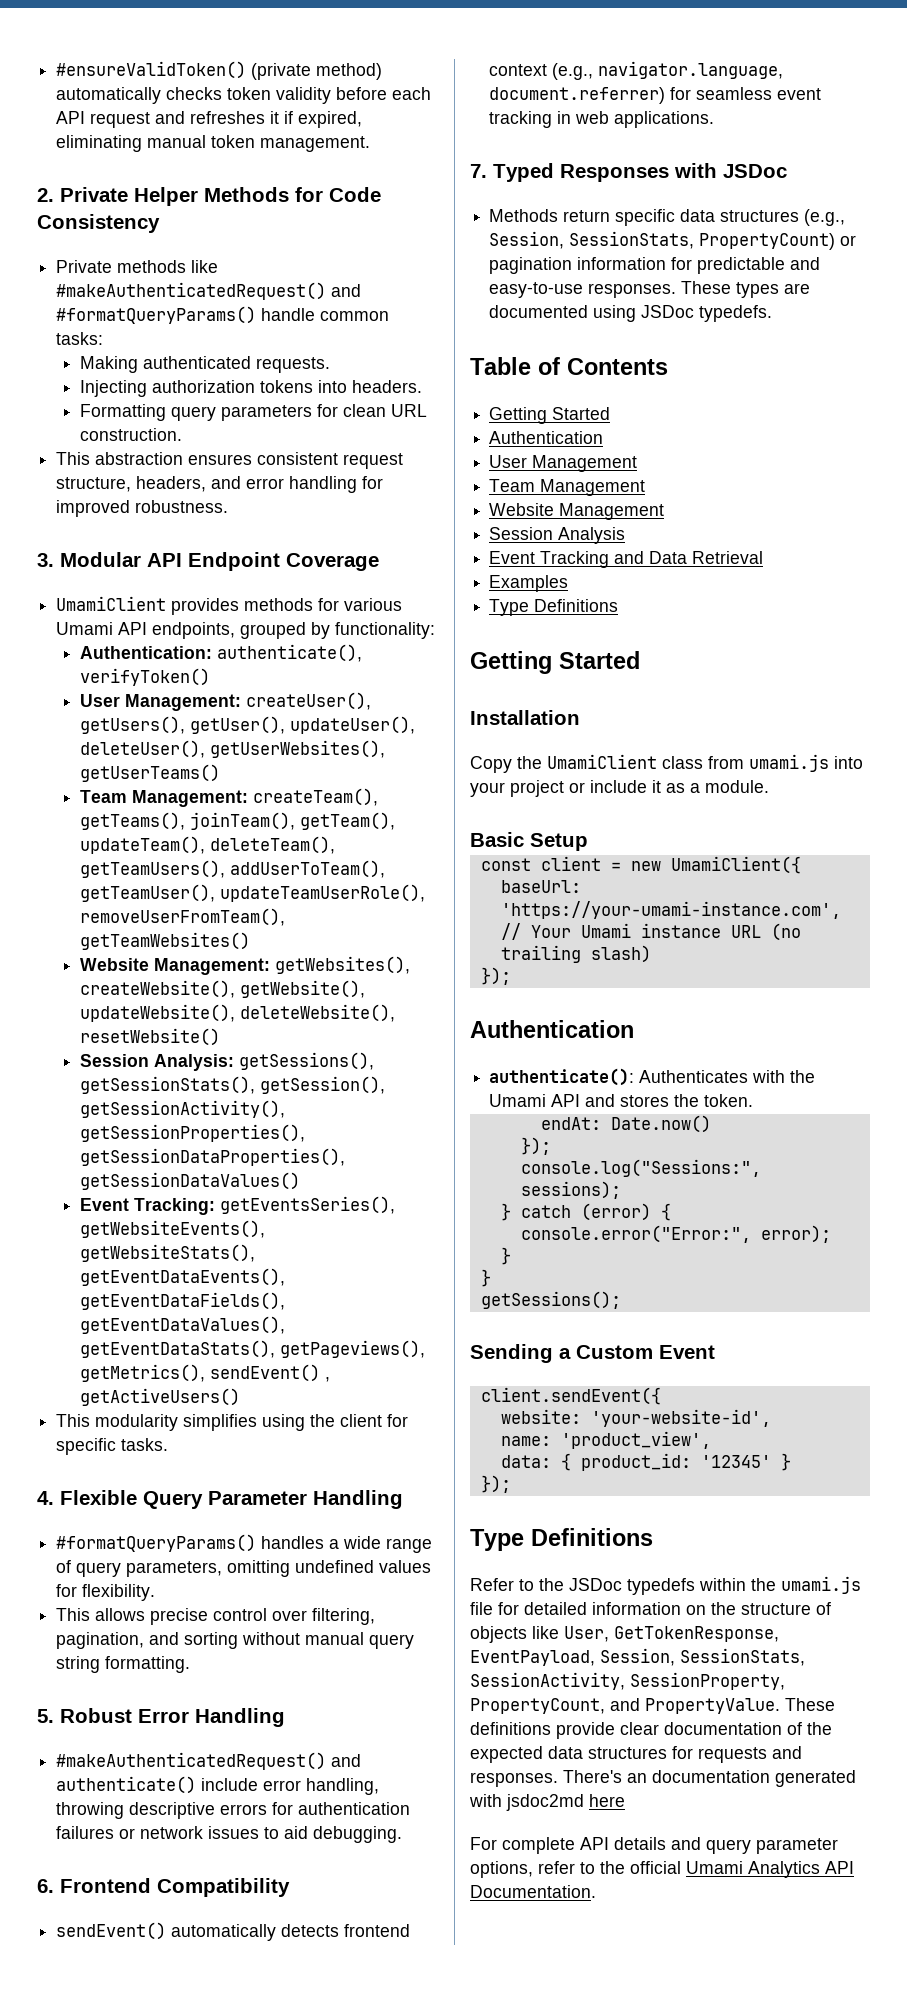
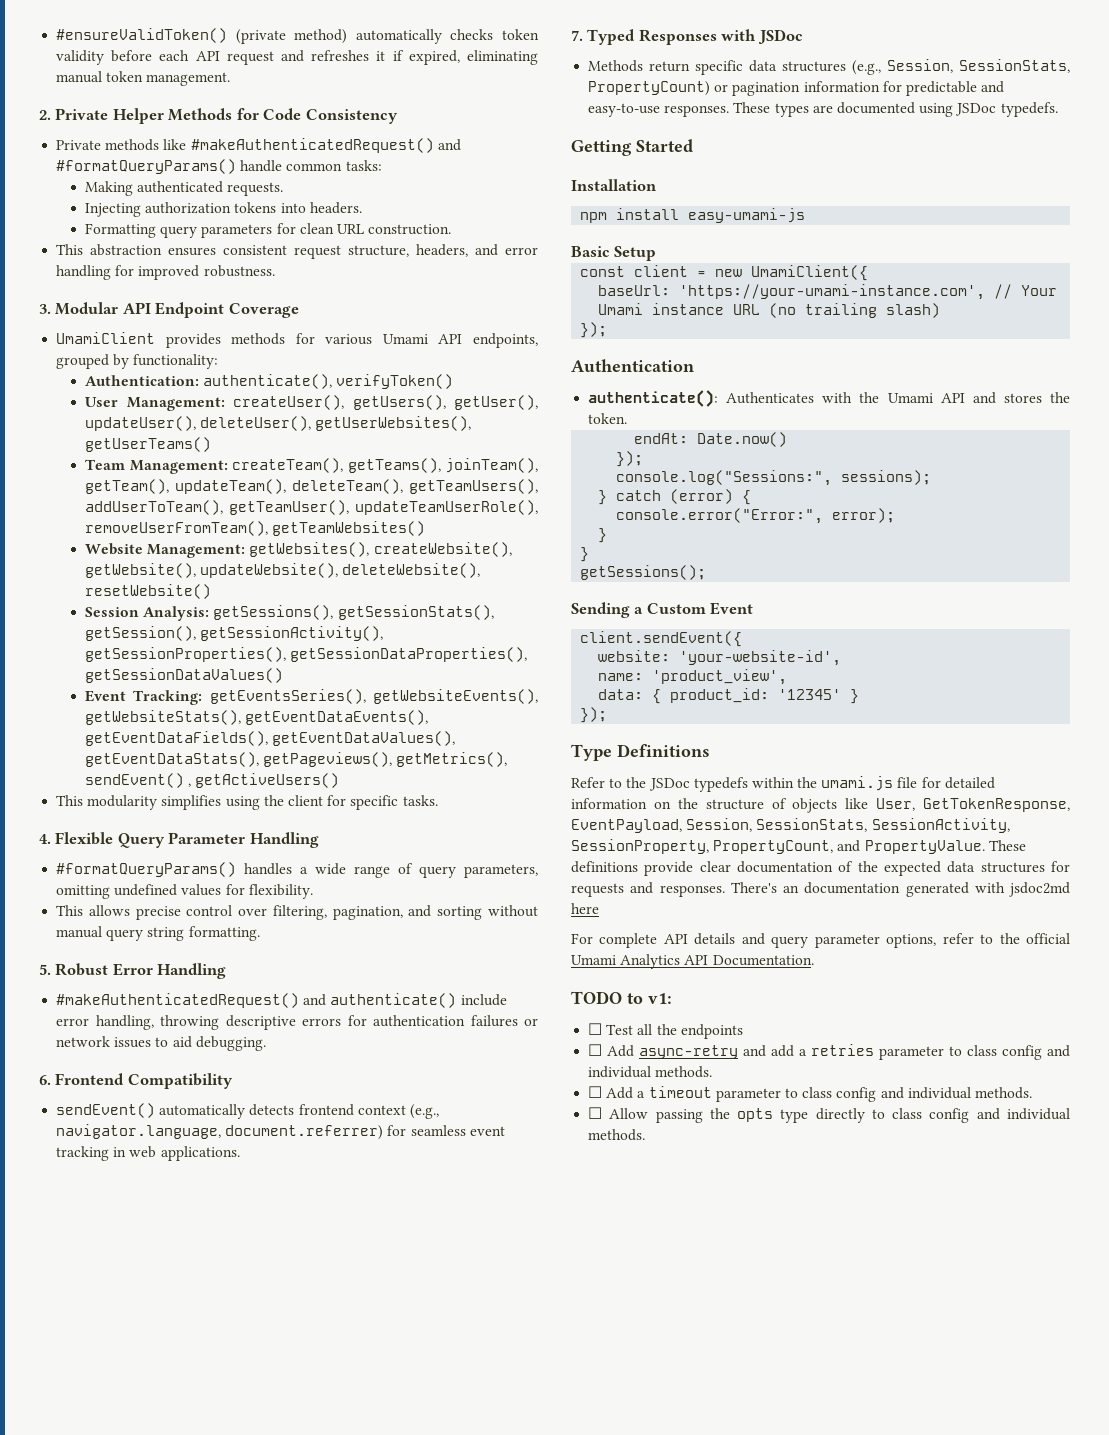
[470,357,668,375] [489,407,611,424] [489,431,604,444] [489,455,638,472] [489,479,646,496] [489,503,665,520] [489,527,626,544] [489,551,764,568] [489,575,569,592] [489,599,619,616] [470,651,640,674] [470,710,580,725] [470,754,863,773] [470,780,769,797] Table of Contents // Getting Started // Authentication // User Management // Team Management // Website Management // Session Analysis // Event Tracking and Data Retrieval // Examples // Type Definitions // Getting Started // Installation // Copy the UmamiClient class from umami.js into your project or include it as a module. -> [571,139,693,156] [571,179,657,191] [580,208,806,223] Getting Started // Installation // npm install easy-umami-js
(596, 1891) none -> [571,991,672,1004] [588,1023,743,1039] [588,1044,1070,1060] [588,1066,713,1078] [588,1086,1032,1102] [588,1107,1070,1123] [588,1129,646,1141] // TODO to v1: // ☐ Test all the endpoints // ☐ Add async-retry and add a retries parameter to class config and individual methods. // ☐ Add a timeout parameter to class config and individual methods. // ☐ Allow passing the opts type directly to class config and individual methods.

